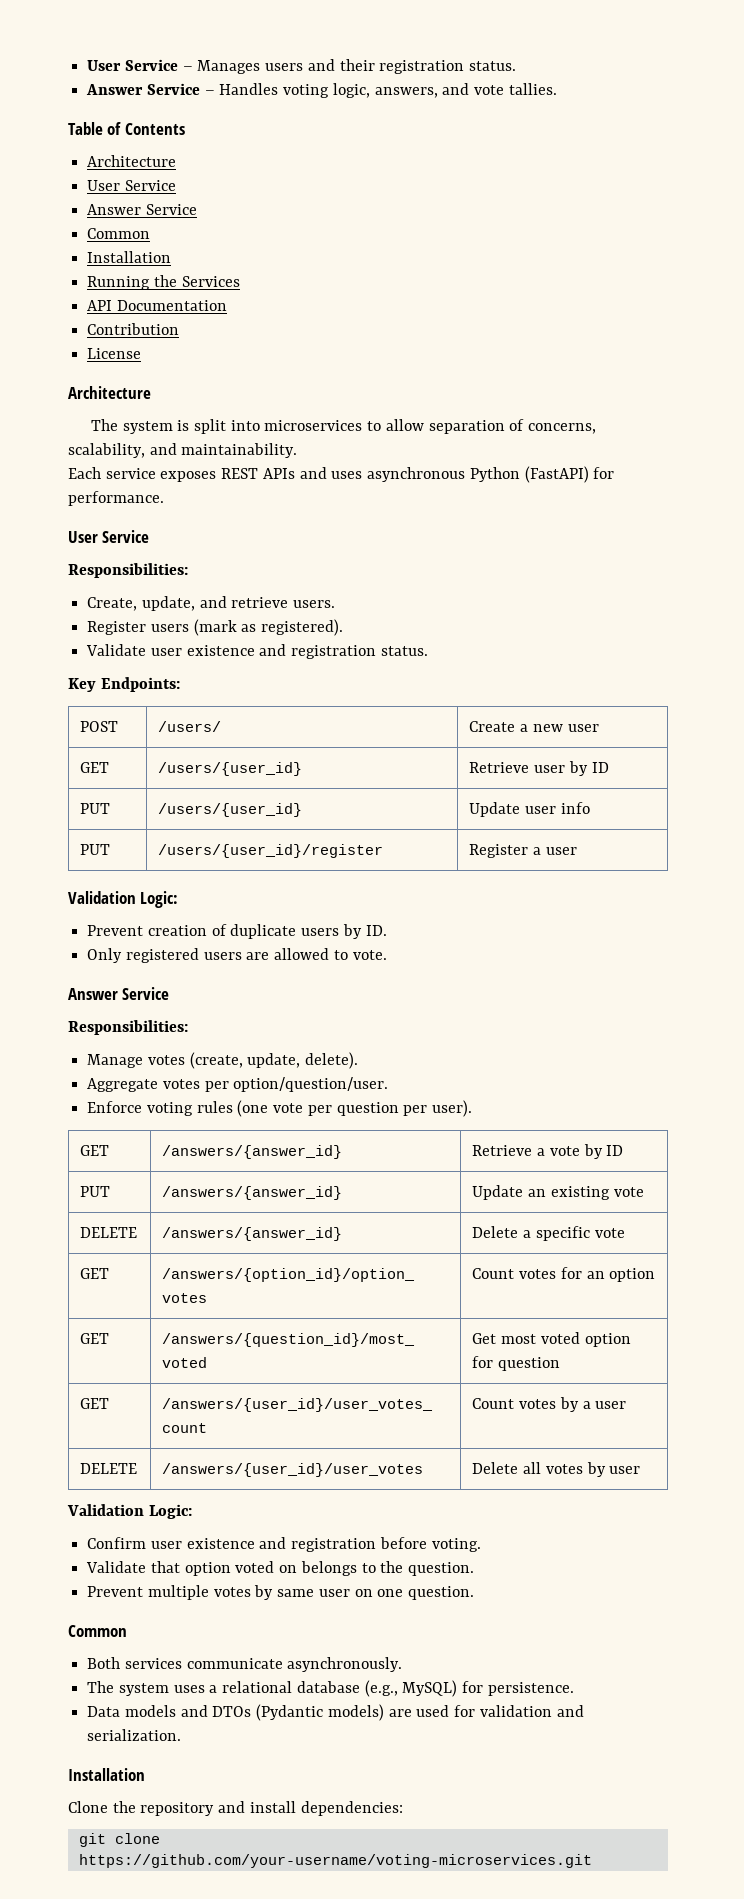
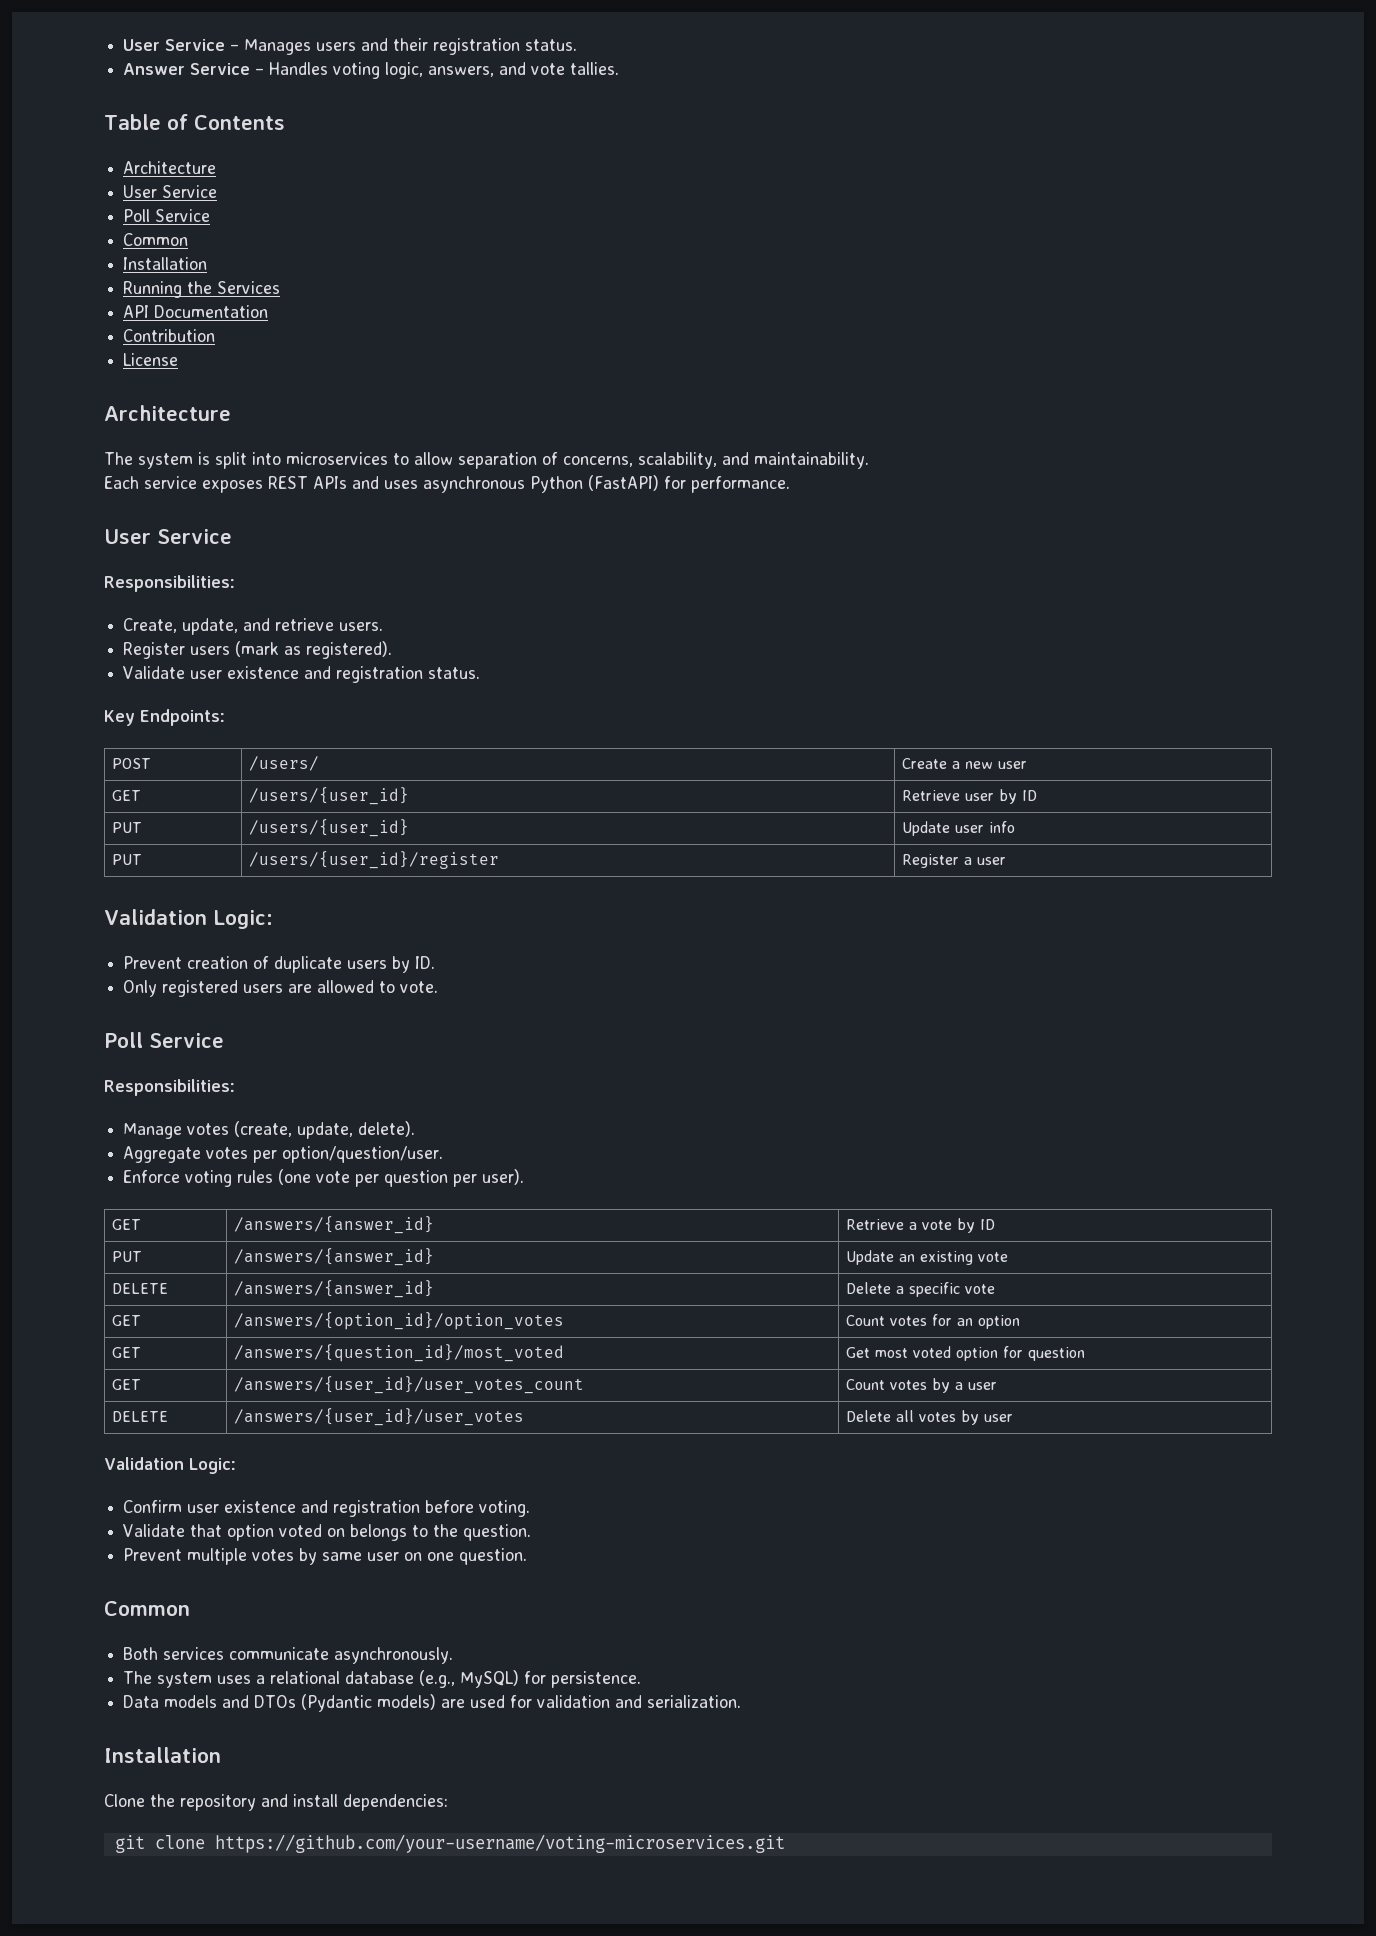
[87,204,142,215] Answer -> [123,209,151,222] Poll
[68,988,118,1000] Answer -> [104,1032,143,1048] Poll

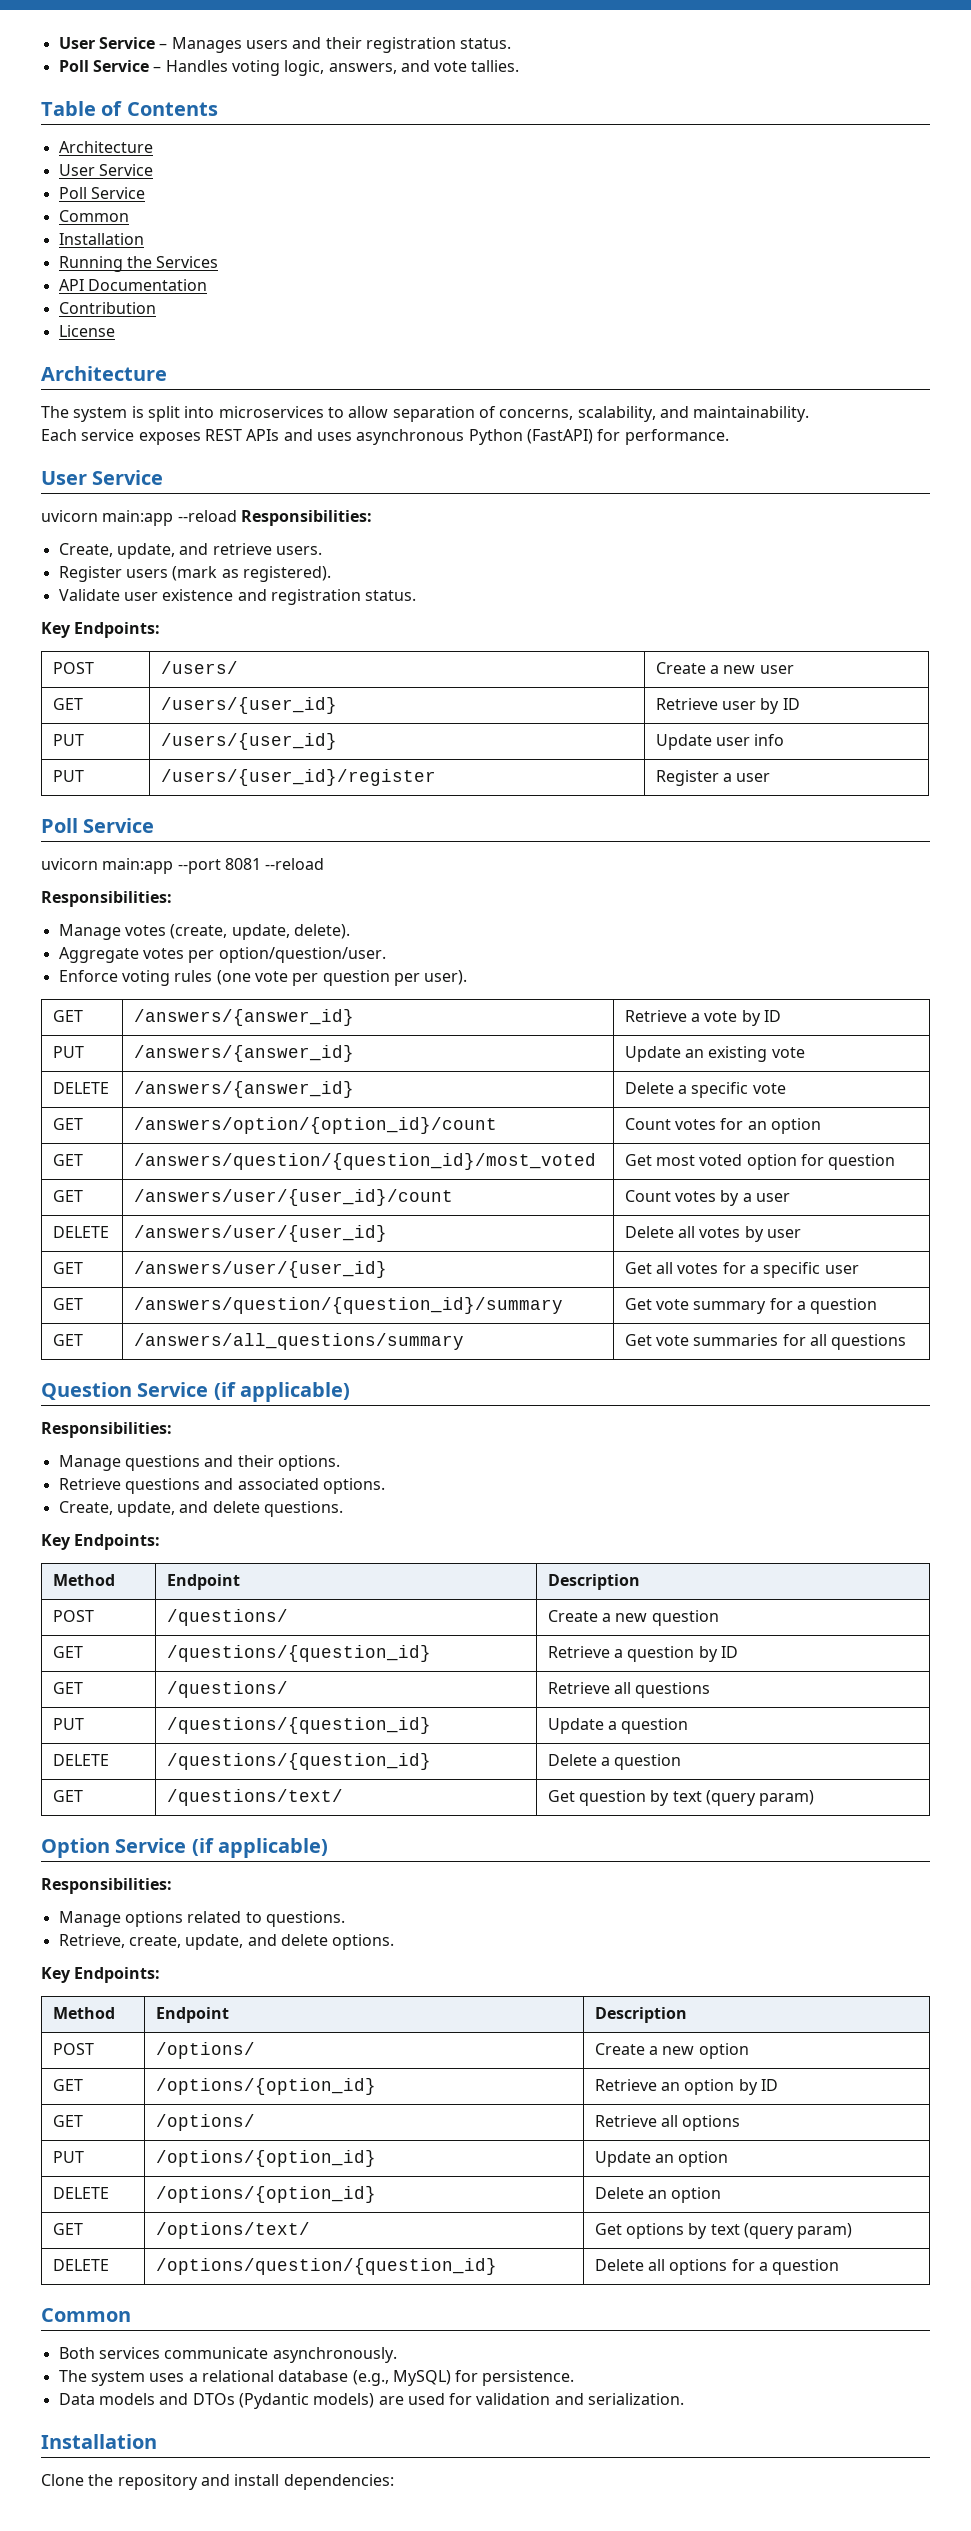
[123,63,186,75] Answer -> [58,60,89,72] Poll
(232, 536) none -> [41,510,237,526] uvicorn main:app --reload
[104,909,273,929] [123,956,436,973] [123,980,439,997] [104,1032,224,1048] Validation Logic: // Prevent creation of duplicate users by ID. // Only registered users are allowed to vote. // Poll Service -> [41,818,155,833] [41,858,325,874] Poll Service // uvicorn main:app --port 8081 --reload
[234,1312,565,1330] /answers/{option_id}/option_votes -> [133,1117,497,1134] /answers/option/{option_id}/count
[234,1344,565,1362] /answers/{question_id}/most_voted -> [133,1153,596,1170] /answers/question/{question_id}/most_voted
[234,1376,585,1394] /answers/{user_id}/user_votes_count -> [133,1189,453,1206] /answers/user/{user_id}/count
[234,1408,525,1426] /answers/{user_id}/user_votes -> [133,1225,387,1242] /answers/user/{user_id}
[104,1457,236,1474] [123,1500,531,1517] [123,1524,532,1541] [123,1548,528,1565] // Validation Logic: // Confirm user existence and registration before voting. // Validate that option voted on belongs to the question. // Prevent multiple votes by same user on one question. -> [52,1262,83,1274] [133,1261,387,1278] [624,1262,859,1278] [52,1298,83,1310] [133,1297,563,1314] [624,1298,878,1314] [52,1334,83,1346] [133,1333,464,1350] [624,1334,907,1350] [41,1382,351,1402] [41,1422,172,1438] [58,1455,340,1471] [58,1478,385,1494] [58,1501,343,1517] [41,1534,161,1550] [52,1574,115,1586] [166,1574,240,1590] [547,1574,640,1590] [52,1610,94,1622] [166,1609,288,1626] [547,1610,719,1626] [52,1646,83,1658] [166,1645,431,1662] [547,1646,739,1662] [52,1682,83,1694] [166,1681,288,1698] [547,1682,711,1698] [52,1718,84,1730] [166,1717,431,1734] [547,1718,689,1734] [52,1754,109,1766] [166,1753,431,1770] [547,1754,682,1770] [52,1790,83,1802] [166,1789,343,1806] [547,1790,815,1806] [41,1838,329,1858] [41,1878,172,1894] [58,1911,345,1927] [58,1934,395,1950] [41,1967,161,1983] [52,2007,115,2019] [155,2007,229,2023] [594,2007,687,2023] [52,2043,94,2055] [155,2042,255,2059] [594,2043,749,2059] [52,2079,83,2091] [155,2078,376,2095] [594,2079,779,2095] [52,2115,83,2127] [155,2114,255,2131] [594,2115,741,2131] [52,2151,84,2163] [155,2150,376,2167] [594,2151,729,2167] [52,2187,109,2199] [155,2186,376,2203] [594,2187,722,2203] [52,2223,83,2235] [155,2222,310,2239] [594,2223,853,2239] [52,2259,109,2271] [155,2258,497,2275] [594,2259,840,2275] // GET | /answers/user/{user_id} | Get all votes for a specific user // GET | /answers/question/{question_id}/summary | Get vote summary for a question // GET | /answers/all_questions/summary | Get vote summaries for all questions // Question Service (if applicable) // Responsibilities: // Manage questions and their options. // Retrieve questions and associated options. // Create, update, and delete questions. // Key Endpoints: // Method | Endpoint | Description // POST | /questions/ | Create a new question // GET | /questions/{question_id} | Retrieve a question by ID // GET | /questions/ | Retrieve all questions // PUT | /questions/{question_id} | Update a question // DELETE | /questions/{question_id} | Delete a question // GET | /questions/text/ | Get question by text (query param) // Option Service (if applicable) // Responsibilities: // Manage options related to questions. // Retrieve, create, update, and delete options. // Key Endpoints: // Method | Endpoint | Description // POST | /options/ | Create a new option // GET | /options/{option_id} | Retrieve an option by ID // GET | /options/ | Retrieve all options // PUT | /options/{option_id} | Update an option // DELETE | /options/{option_id} | Delete an option // GET | /options/text/ | Get options by text (query param) // DELETE | /options/question/{question_id} | Delete all options for a question
[114,1834,785,1853] // git clone https://github.com/your-username/voting-microservices.git -> (394, 2482) none

